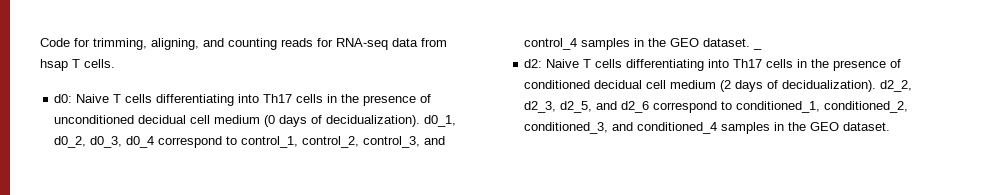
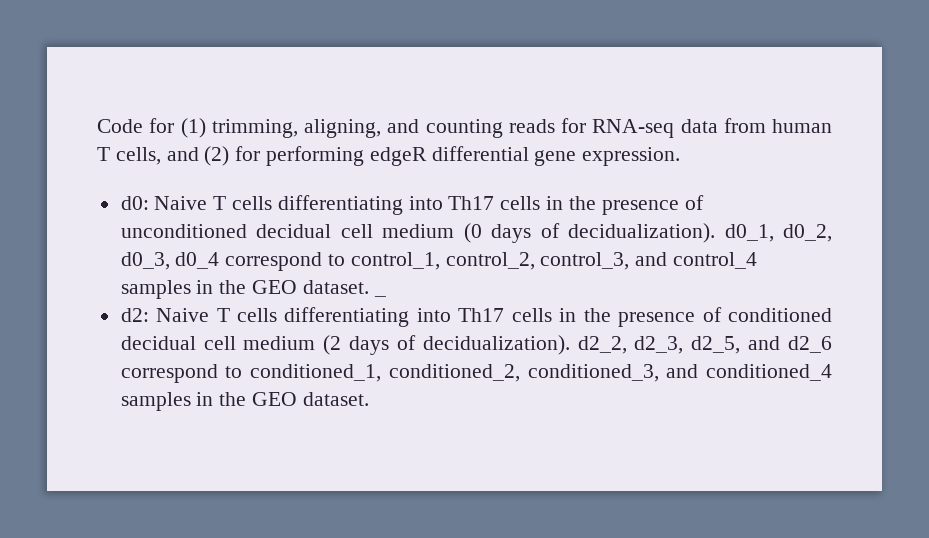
(90, 42) none -> [180,118,206,138] (1)
[40,59,115,71] hsap T cells. -> [772,119,832,133] [97,146,681,166] human T cells, and (2) for performing edgeR differential gene expression.

